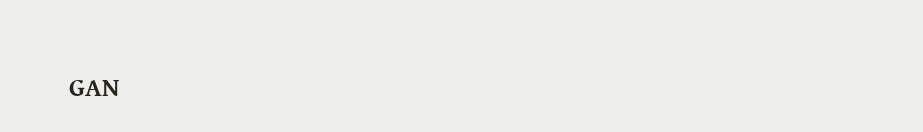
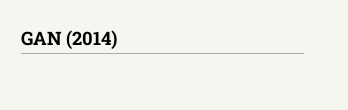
(119, 88) none -> [66,30,117,50] (2014)

